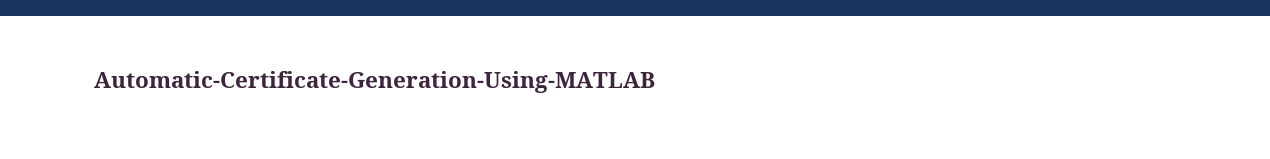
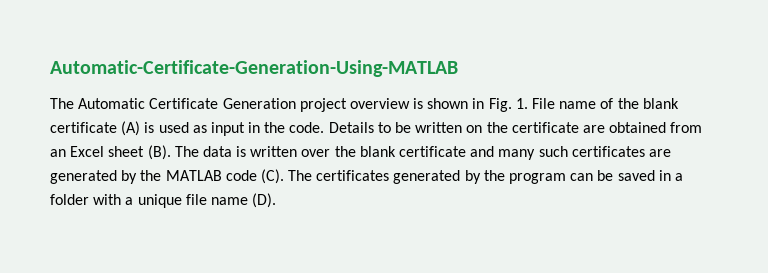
(655, 82) none -> [50,98,679,112] [50,121,703,136] [50,145,671,160] [50,169,683,184] [50,193,277,208] // The Automatic Certificate Generation project overview is shown in Fig. 1. File name of the blank certificate (A) is used as input in the code. Details to be written on the certificate are obtained from an Excel sheet (B). The data is written over the blank certificate and many such certificates are generated by the MATLAB code (C). The certificates generated by the program can be saved in a folder with a unique file name (D).

